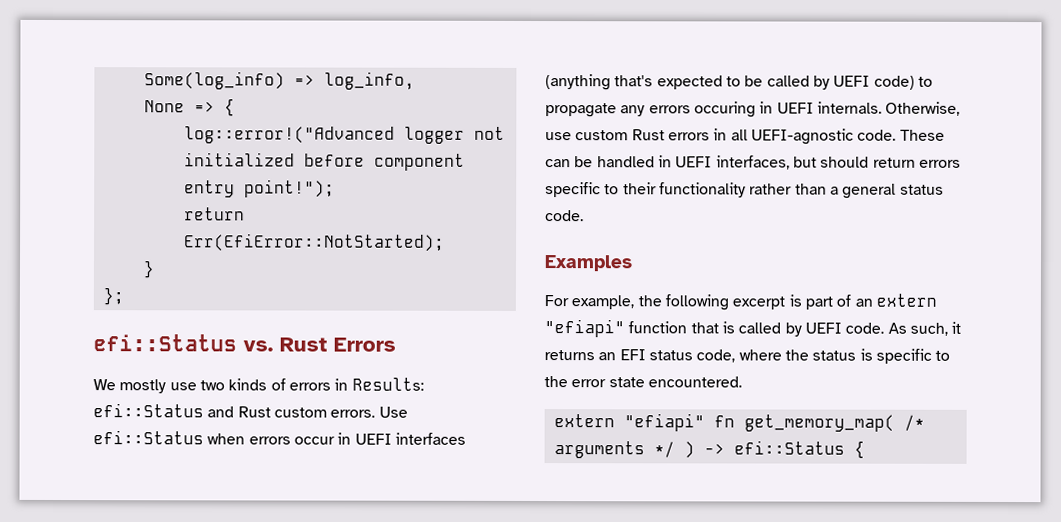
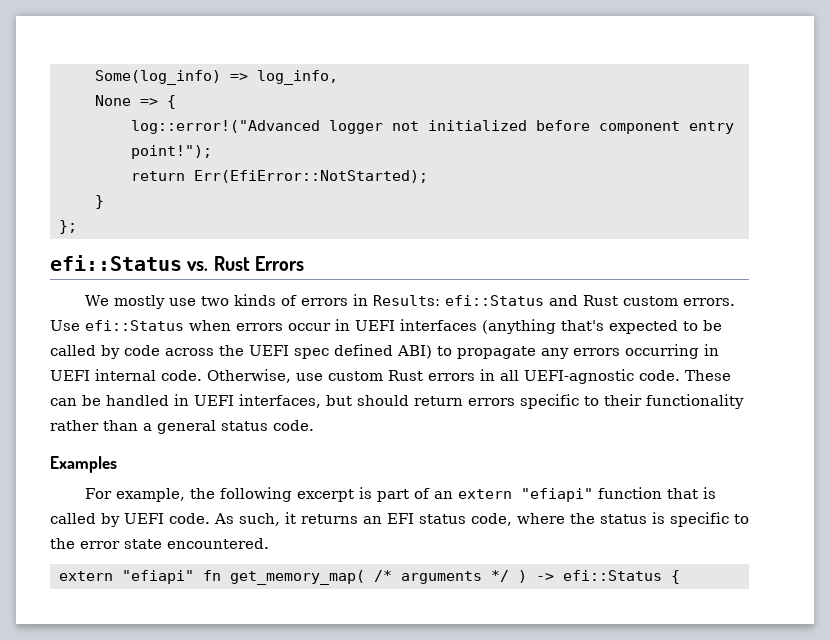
[833,75,915,90] UEFI code) -> [124,344,432,359] code across the UEFI spec defined ABI)
[693,101,882,118] occuring in UEFI internals. -> [625,344,719,359] [50,369,202,381] occurring in UEFI internal code.

